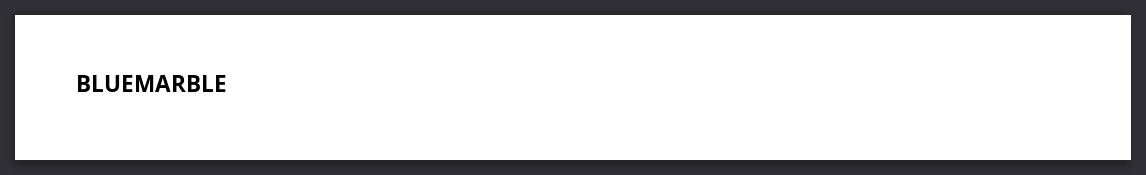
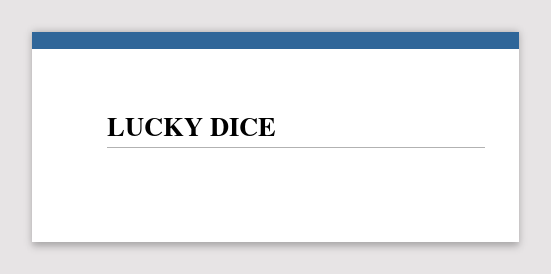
[76,75,227,92] BLUEMARBLE -> [107,118,277,136] LUCKY DICE

